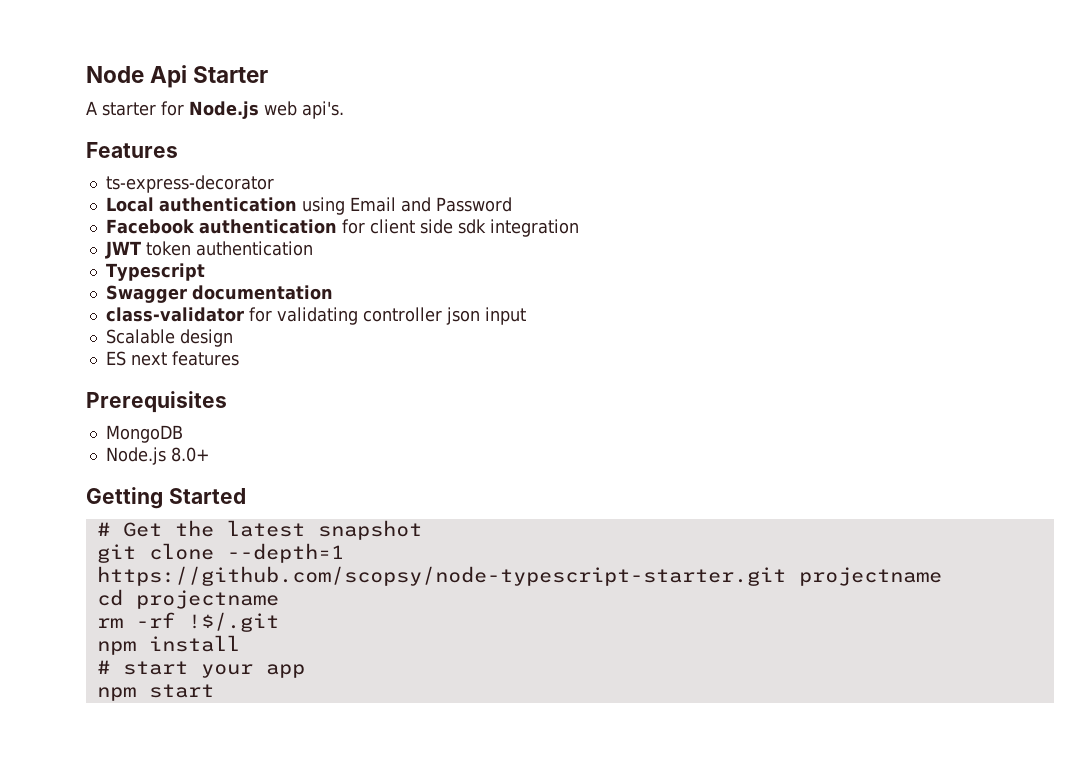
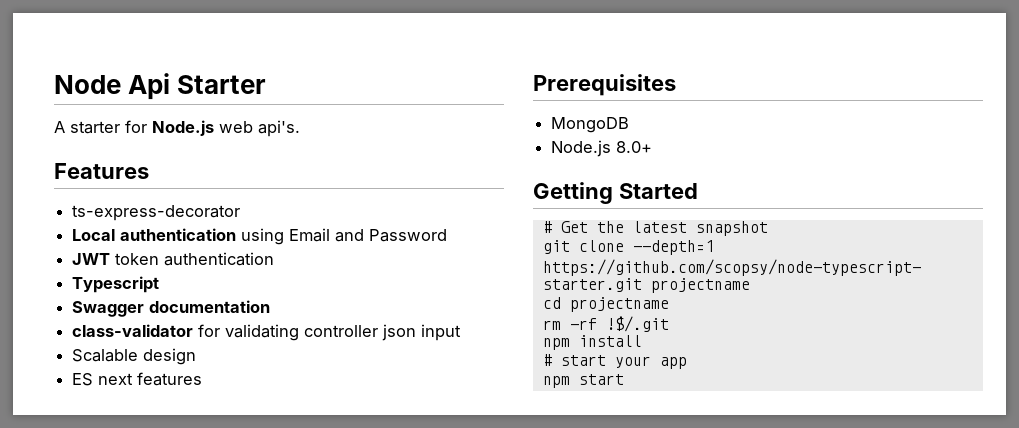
[105,219,579,237] // Facebook authentication for client side sdk integration -> (448, 235) none

